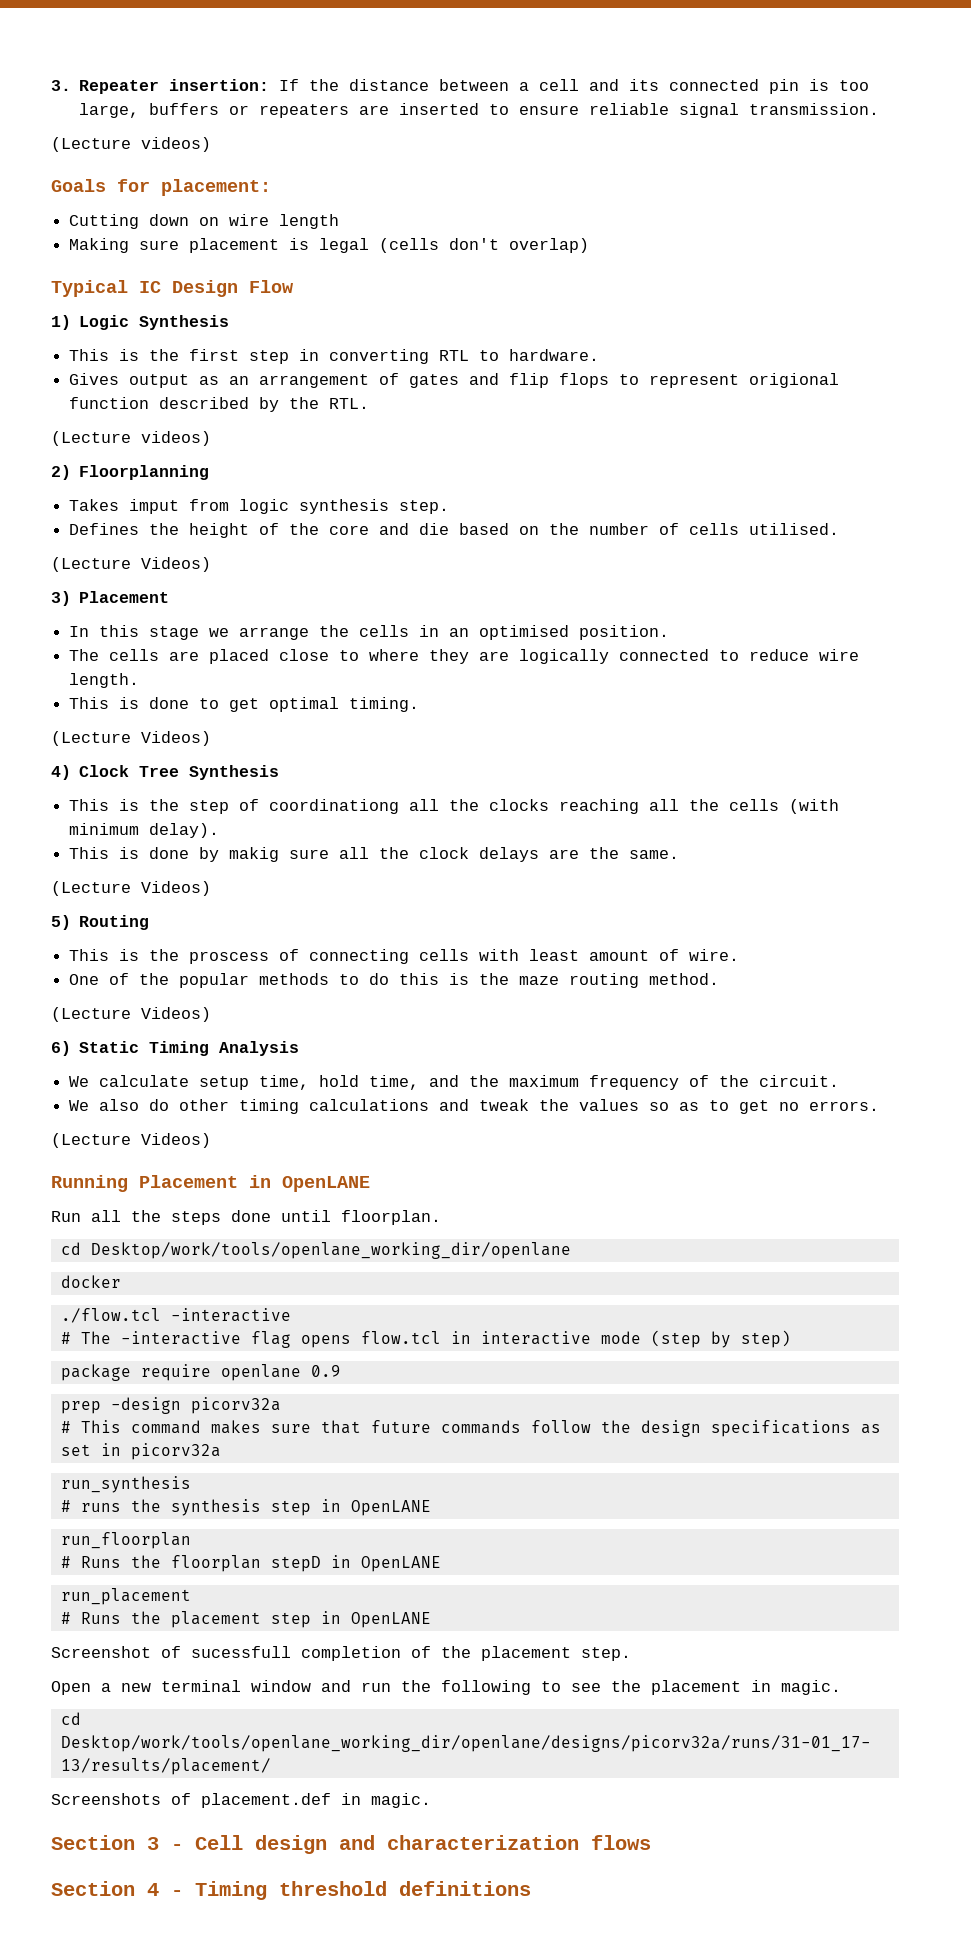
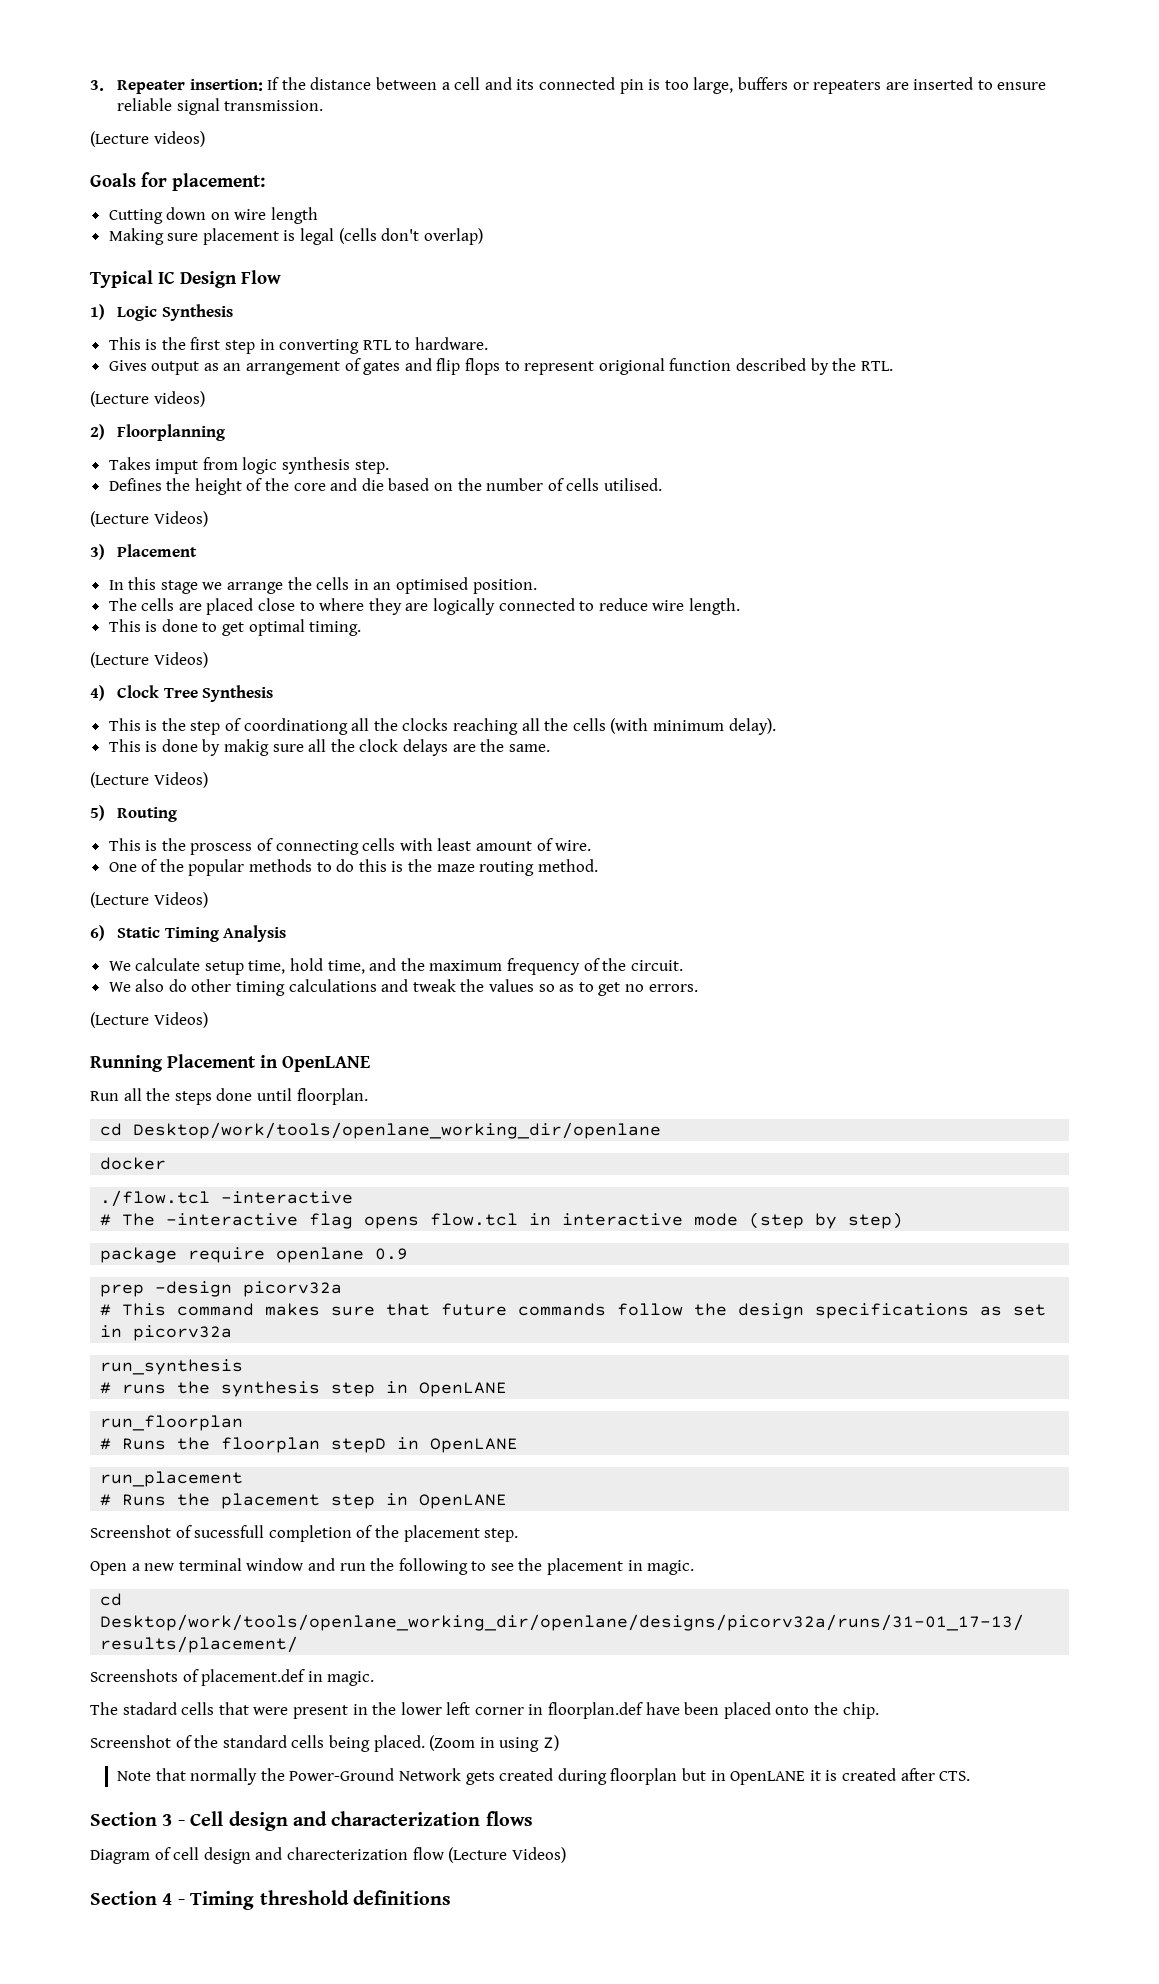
(431, 1800) none -> [90,1702,879,1719] [90,1735,559,1752] [117,1768,971,1785] // The stadard cells that were present in the lower left corner in floorplan.def have been placed onto the chip. // Screenshot of the standard cells being placed. (Zoom in using Z) // Note that normally the Power-Ground Network gets created during floorplan but in OpenLANE it is created after CTS.
(651, 1842) none -> [90,1847,566,1864] // Diagram of cell design and charecterization flow (Lecture Videos)

